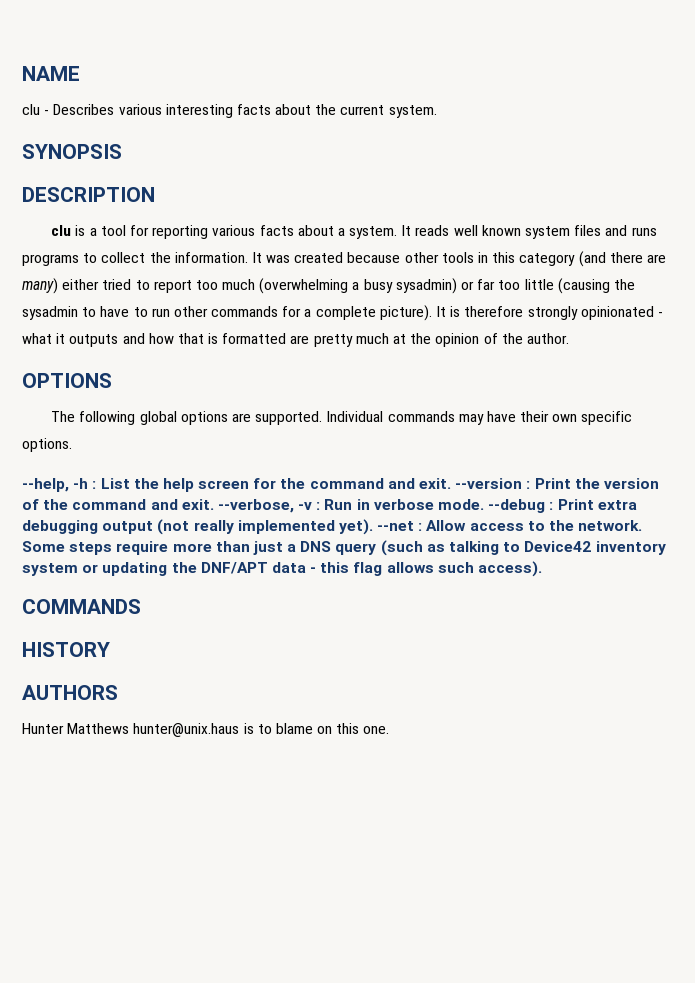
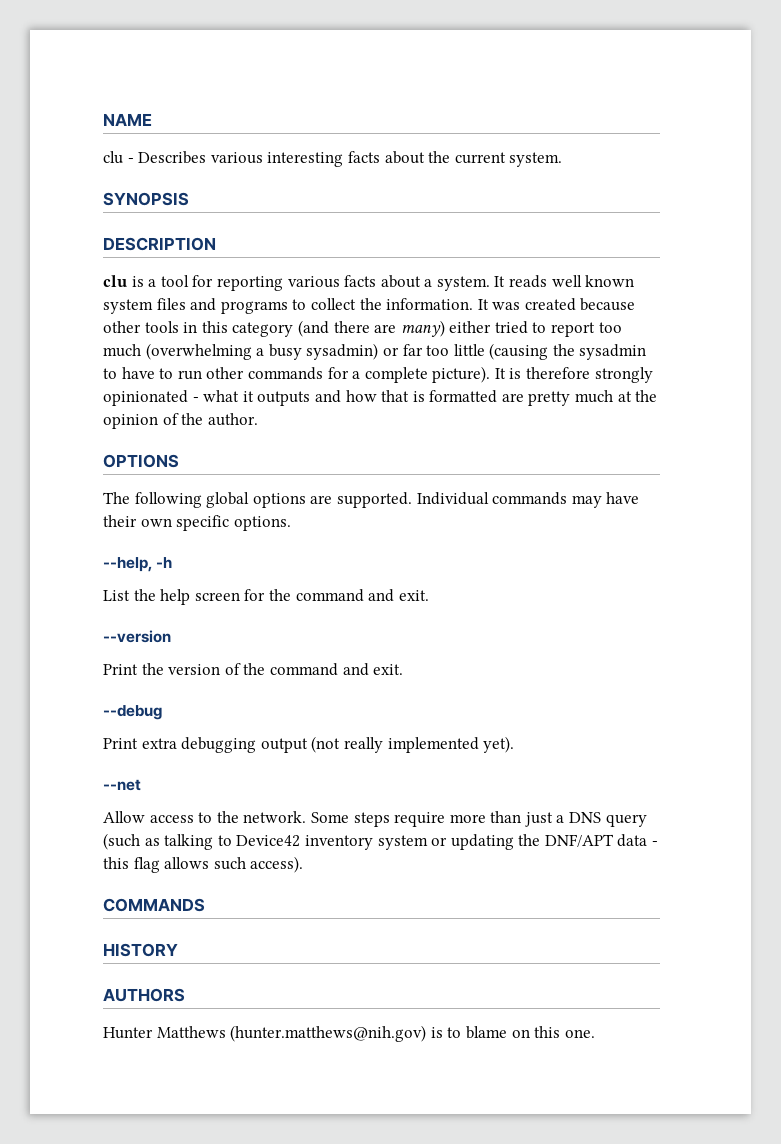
[631,227,657,236] runs -> (217, 304) none
[92,481,97,489] : -> (173, 562) //
(452, 483) none -> (429, 595) //
[526,481,531,489] : -> (171, 636) //
[217,499,485,513] --verbose, -v : Run in verbose mode. -> (404, 669) //
[549,502,554,510] : -> (162, 712) //
(373, 527) none -> (515, 744) //
[418,523,423,531] : -> (141, 785) //
[133,723,240,737] hunter@unix.haus -> [230,1025,427,1042] (hunter.matthews@nih.gov)

